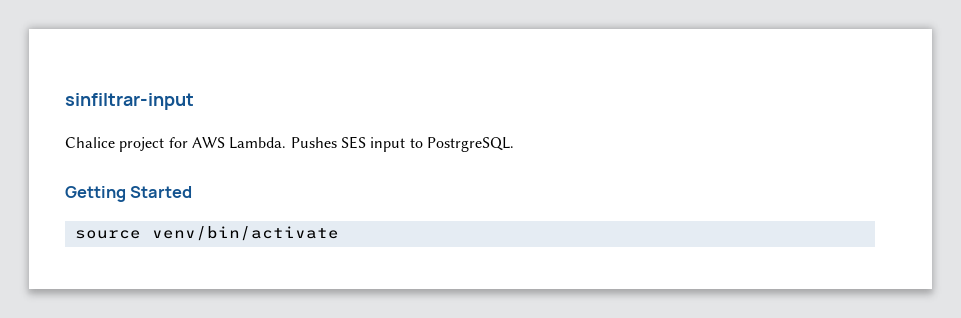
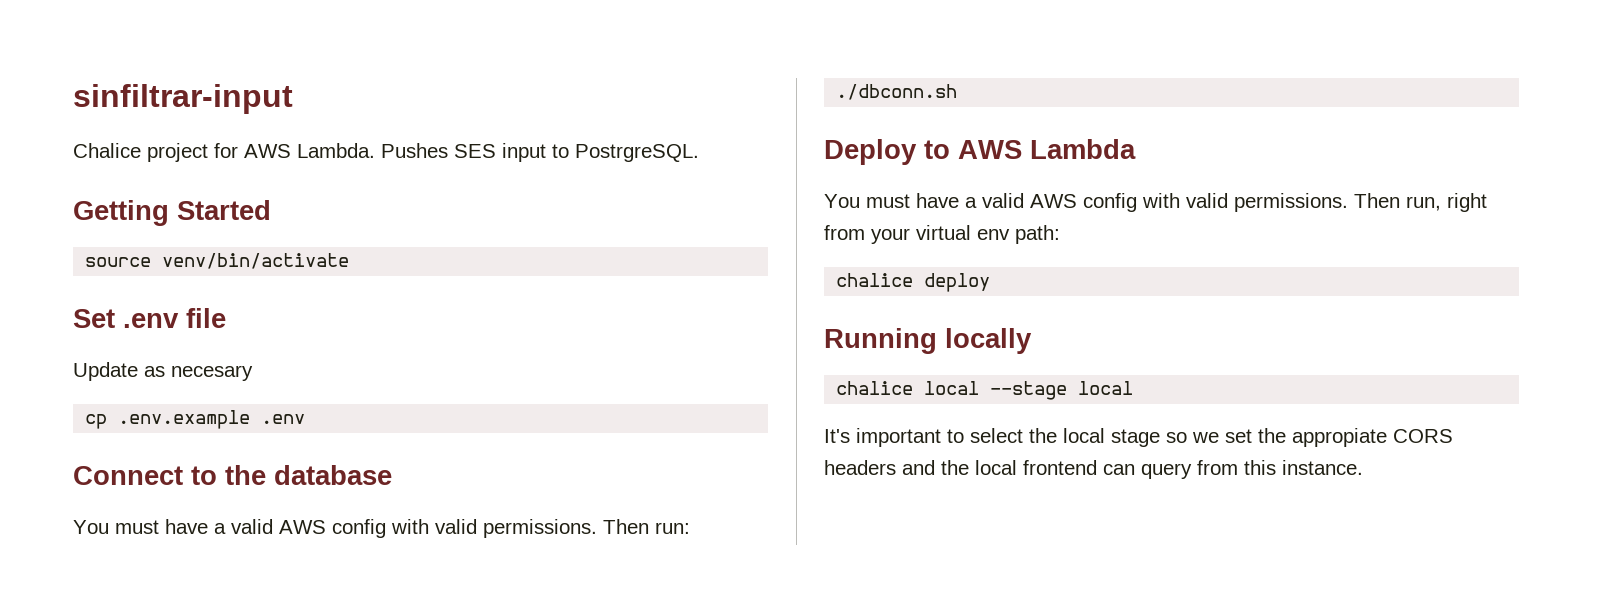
(339, 233) none -> [73,308,226,328] [73,362,253,381] [85,410,306,429] [73,465,392,485] [73,519,690,538] [836,84,958,100] [824,139,1136,165] [824,193,1487,212] [824,225,1060,244] [836,273,991,292] [824,328,1032,354] [836,381,1134,400] [824,428,1453,447] [824,460,1363,479] // Set .env file // Update as necesary // cp .env.example .env // Connect to the database // You must have a valid AWS config with valid permissions. Then run: // ./dbconn.sh // Deploy to AWS Lambda // You must have a valid AWS config with valid permissions. Then run, right from your virtual env path: // chalice deploy // Running locally // chalice local --stage local // It's important to select the local stage so we set the appropiate CORS headers and the local frontend can query from this instance.

